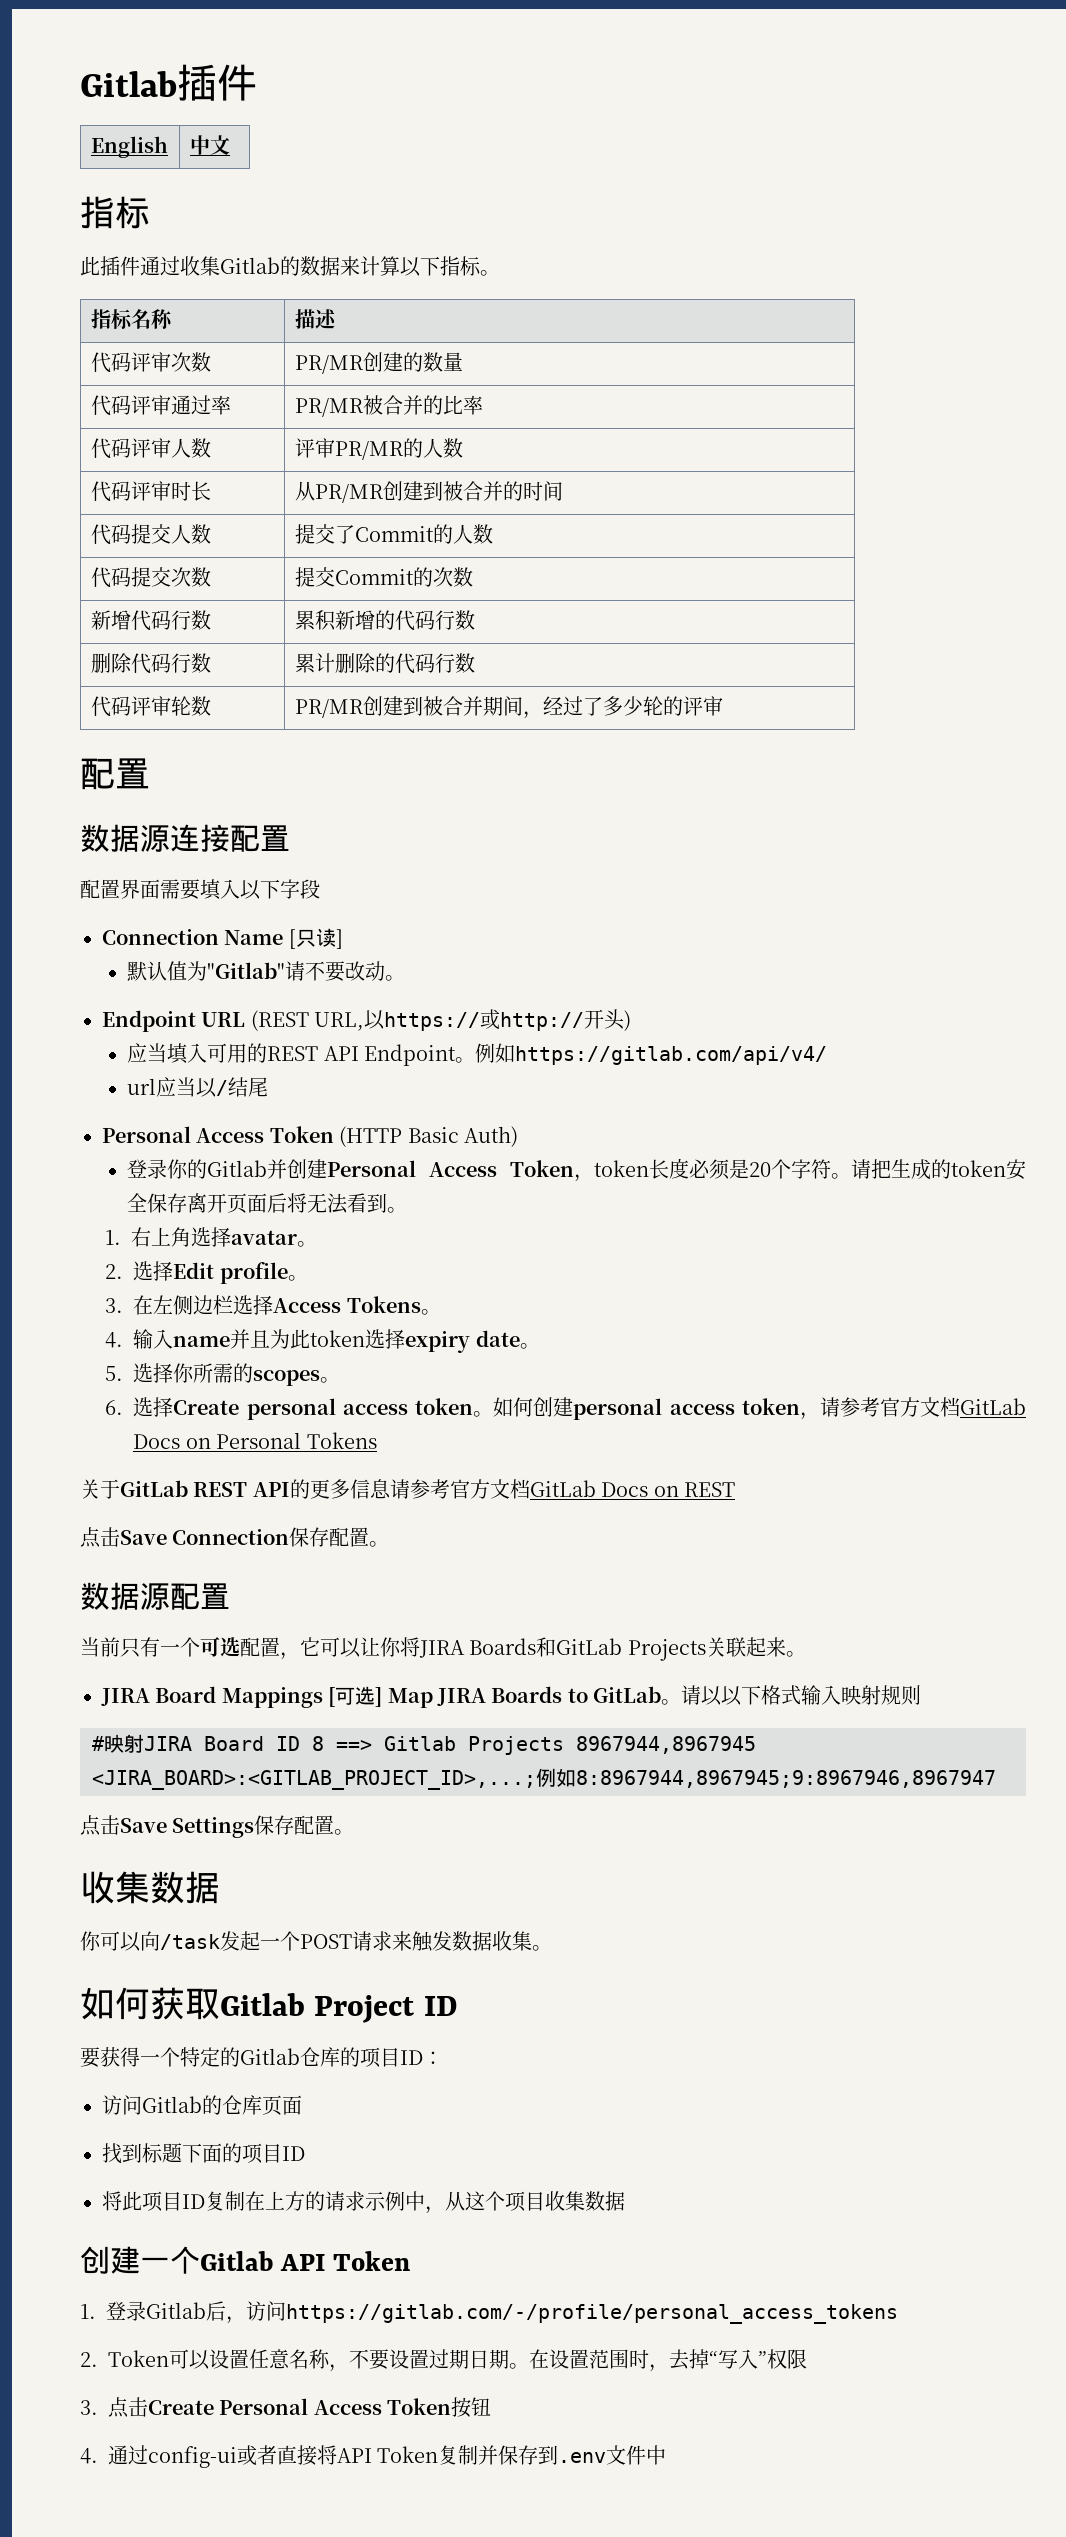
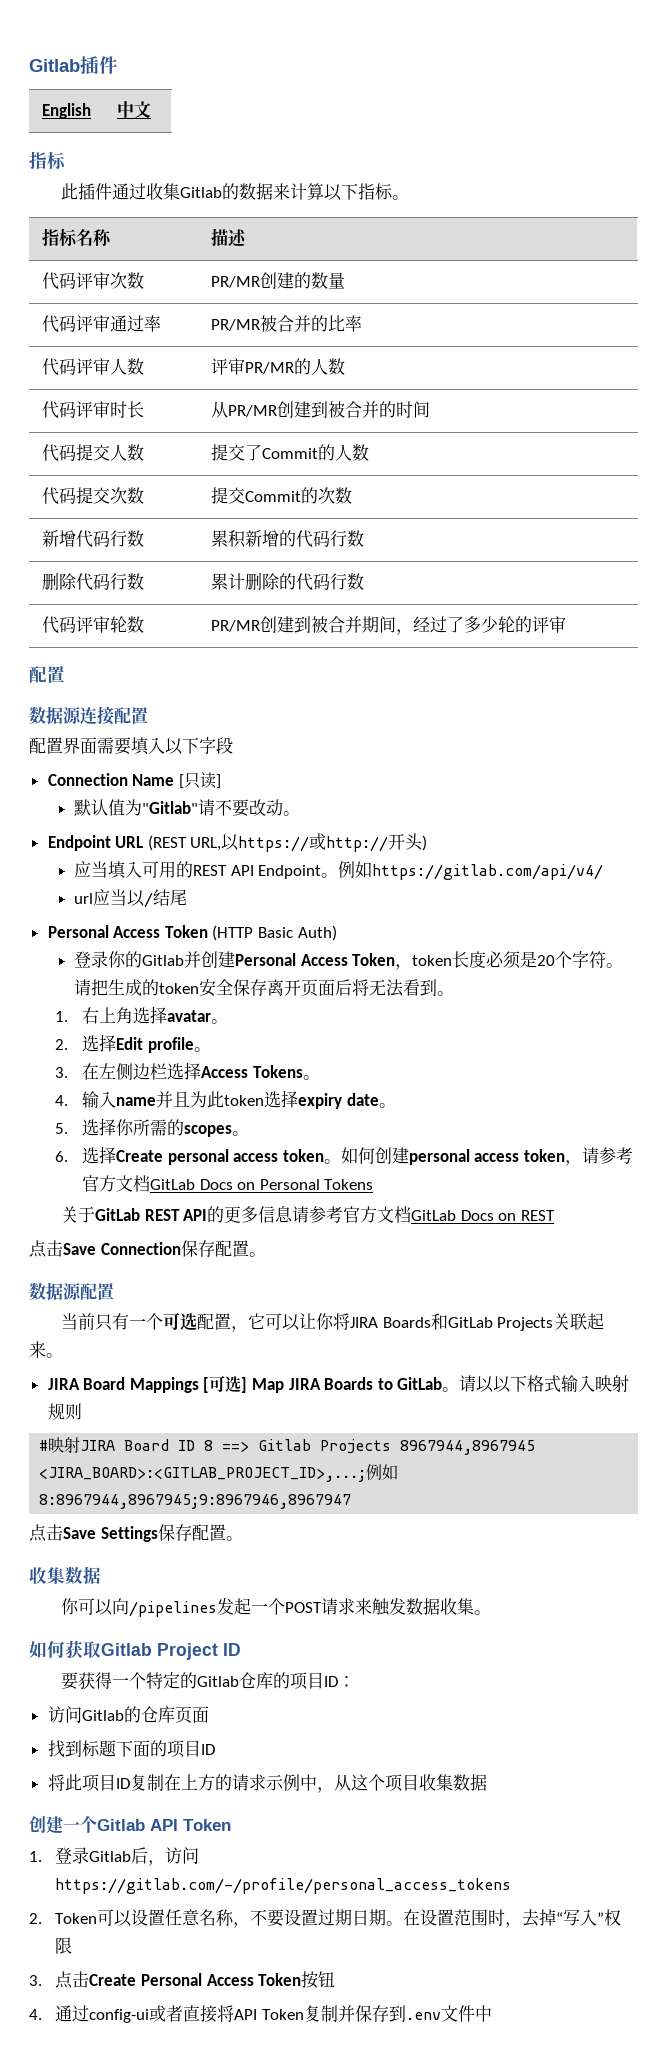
[160,1934,220,1950] /task -> [128,1601,217,1617] /pipelines

